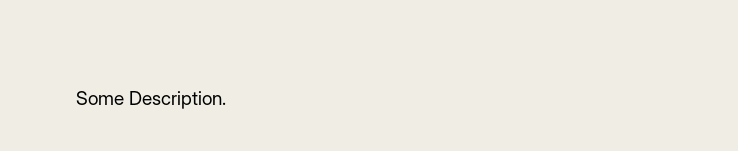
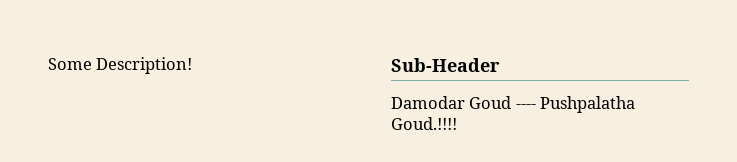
[129,91,227,109] Description. -> [96,57,193,74] [391,58,500,72] [391,96,636,113] [391,117,457,130] Description! // Sub-Header // Damodar Goud ---- Pushpalatha Goud.!!!!

